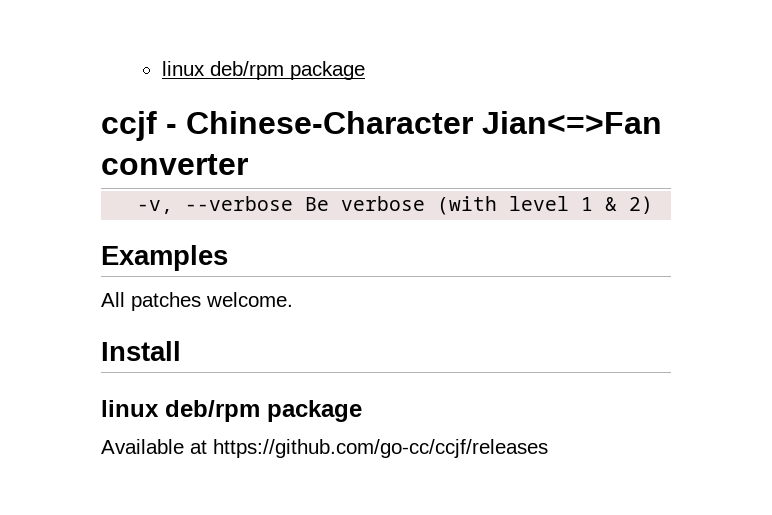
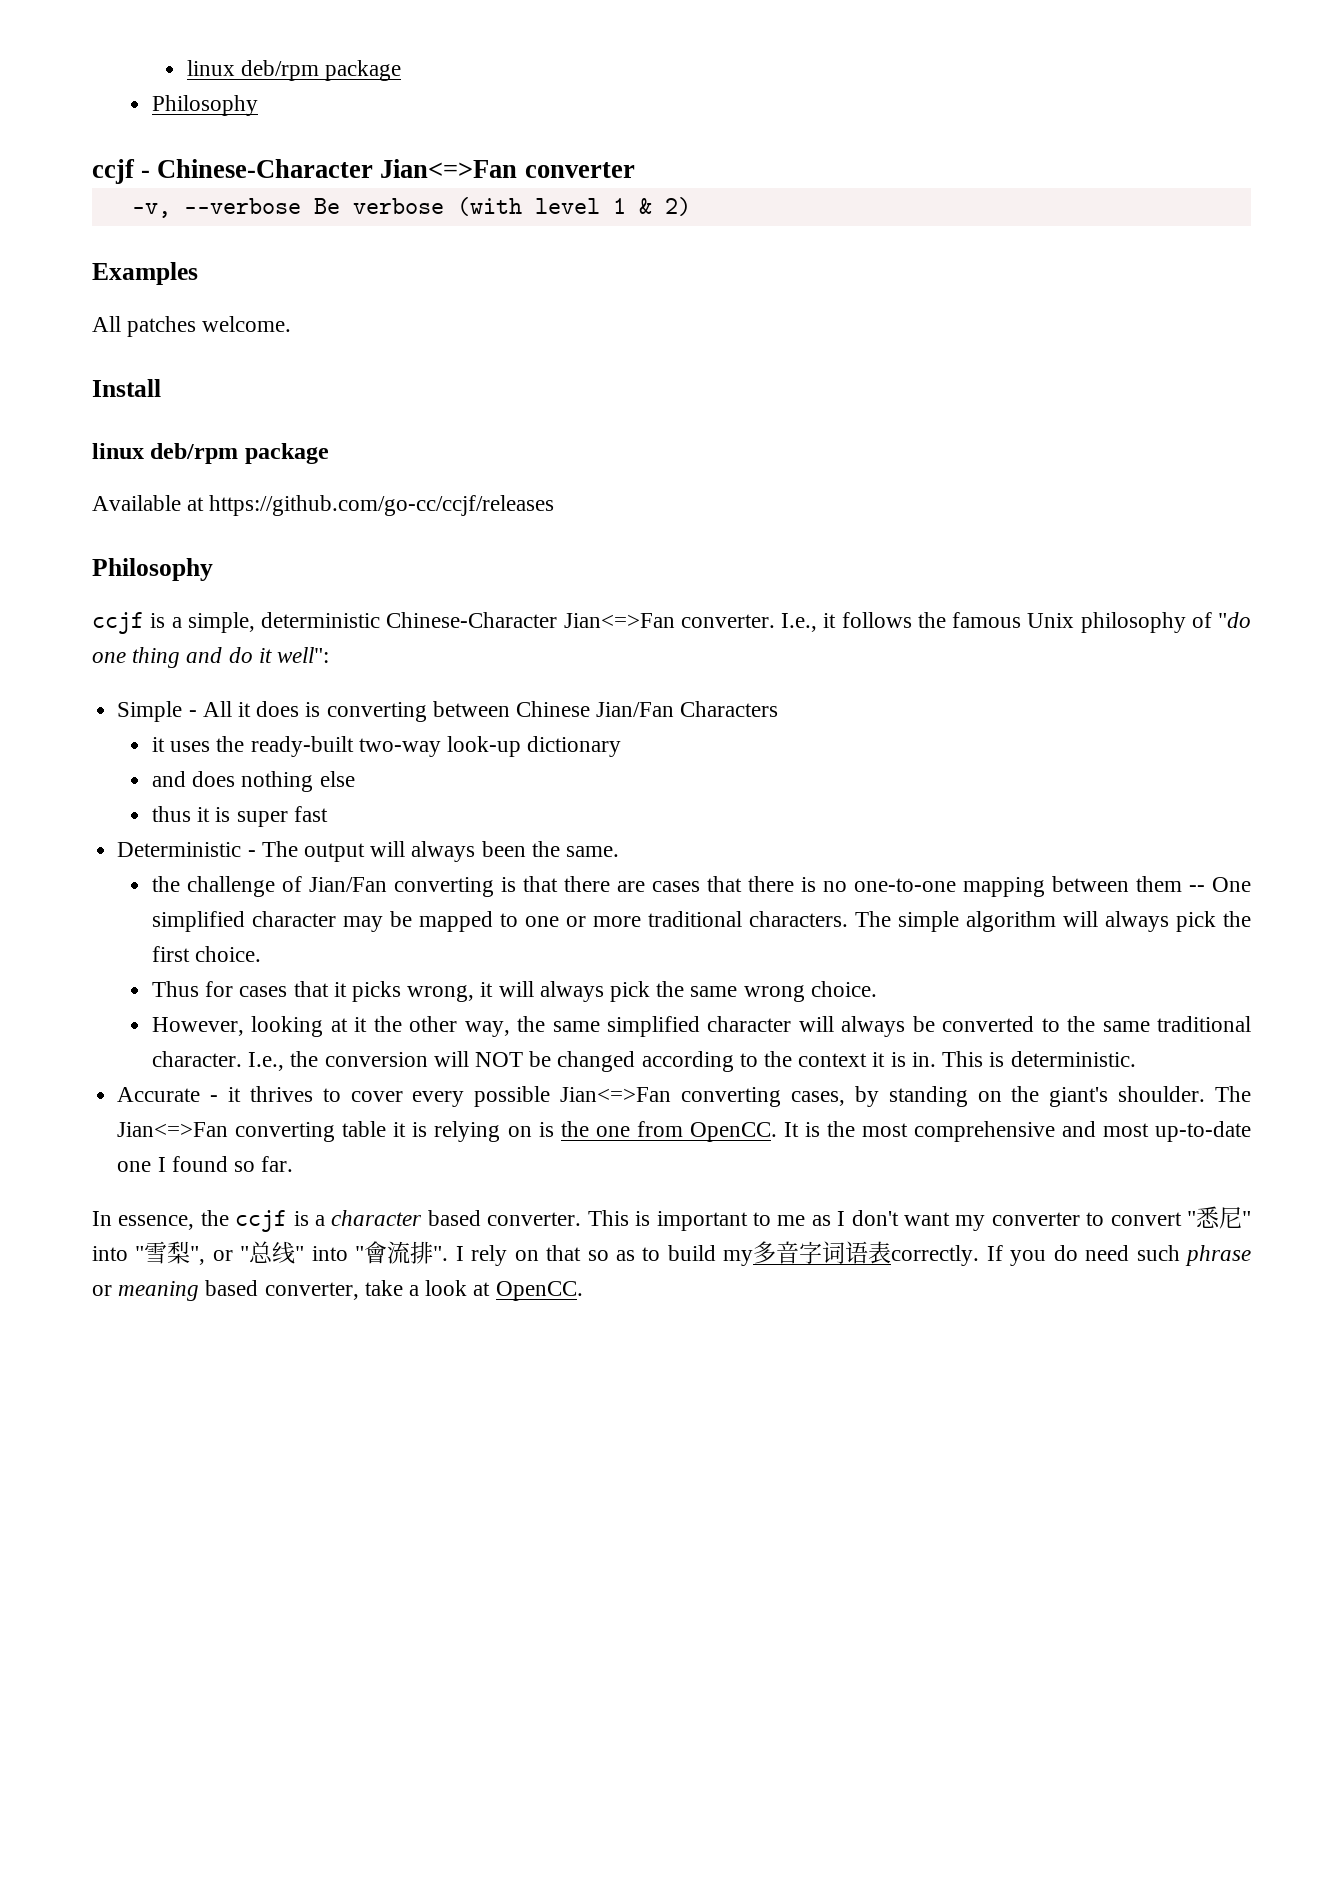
[161,61,365,80] linux deb/rpm package -> [186,60,402,81] [151,95,258,116] linux deb/rpm package // Philosophy
(548, 448) none -> [92,558,213,581] [92,612,1251,634] [92,647,330,668] [117,701,779,722] [151,736,622,757] [151,771,355,792] [151,806,328,827] [117,841,619,862] [151,876,1251,897] [151,911,1251,932] [151,946,262,962] [151,981,877,1002] [151,1016,1252,1037] [151,1051,1136,1072] [117,1086,1251,1107] [117,1121,1251,1142] [117,1156,294,1172] [92,1206,1251,1232] [92,1241,1252,1266] [92,1280,583,1301] // Philosophy // ccjf is a simple, deterministic Chinese-Character Jian<=>Fan converter. I.e., it follows the famous Unix philosophy of "do one thing and do it well": // Simple - All it does is converting between Chinese Jian/Fan Characters // it uses the ready-built two-way look-up dictionary // and does nothing else // thus it is super fast // Deterministic - The output will always been the same. // the challenge of Jian/Fan converting is that there are cases that there is no one-to-one mapping between them -- One simplified character may be mapped to one or more traditional characters. The simple algorithm will always pick the first choice. // Thus for cases that it picks wrong, it will always pick the same wrong choice. // However, looking at it the other way, the same simplified character will always be converted to the same traditional character. I.e., the conversion will NOT be changed according to the context it is in. This is deterministic. // Accurate - it thrives to cover every possible Jian<=>Fan converting cases, by standing on the giant's shoulder. The Jian<=>Fan converting table it is relying on is the one from OpenCC. It is the most comprehensive and most up-to-date one I found so far. // In essence, the ccjf is a character based converter. This is important to me as I don't want my converter to convert "悉尼" into "雪梨", or "总线" into "會流排". I rely on that so as to build my多音字词语表correctly. If you do need such phrase or meaning based converter, take a look at OpenCC.

